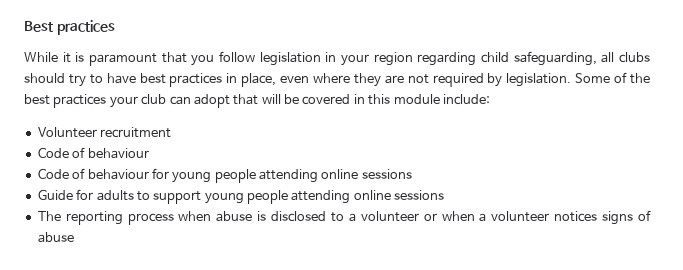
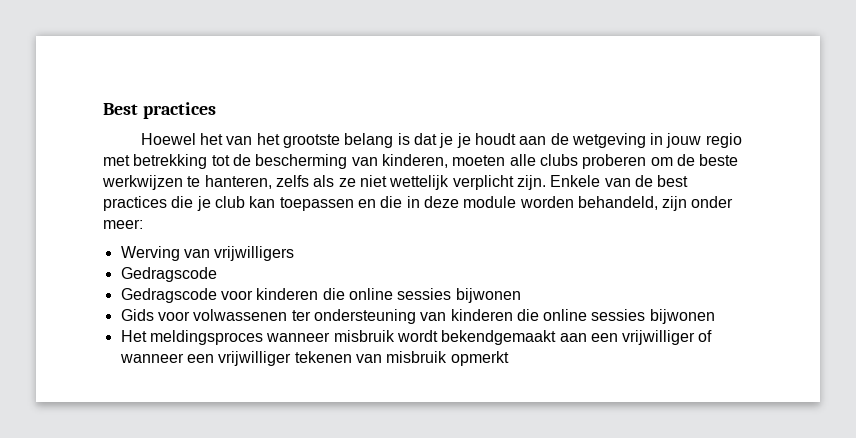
[24,51,650,66] [24,72,651,87] [24,94,490,108] [37,127,172,138] [37,147,149,159] [37,168,412,183] [37,189,445,204] [37,210,651,225] [37,232,74,243] While it is paramount that you follow legislation in your region regarding child safeguarding, all clubs should try to have best practices in place, even where they are not required by legislation. Some of the best practices your club can adopt that will be covered in this module include: // Volunteer recruitment // Code of behaviour // Code of behaviour for young people attending online sessions // Guide for adults to support young people attending online sessions // The reporting process when abuse is disclosed to a volunteer or when a volunteer notices signs of abuse -> [140,133,742,148] [103,154,739,169] [102,175,689,190] [103,196,734,211] [103,219,143,229] [120,246,295,261] [120,267,217,282] [120,288,521,303] [120,309,715,324] [120,330,713,345] [119,351,509,366] Hoewel het van het grootste belang is dat je je houdt aan de wetgeving in jouw regio met betrekking tot de bescherming van kinderen, moeten alle clubs proberen om de beste werkwijzen te hanteren, zelfs als ze niet wettelijk verplicht zijn. Enkele van de best practices die je club kan toepassen en die in deze module worden behandeld, zijn onder meer: // Werving van vrijwilligers // Gedragscode // Gedragscode voor kinderen die online sessies bijwonen // Gids voor volwassenen ter ondersteuning van kinderen die online sessies bijwonen // Het meldingsproces wanneer misbruik wordt bekendgemaakt aan een vrijwilliger of wanneer een vrijwilliger tekenen van misbruik opmerkt

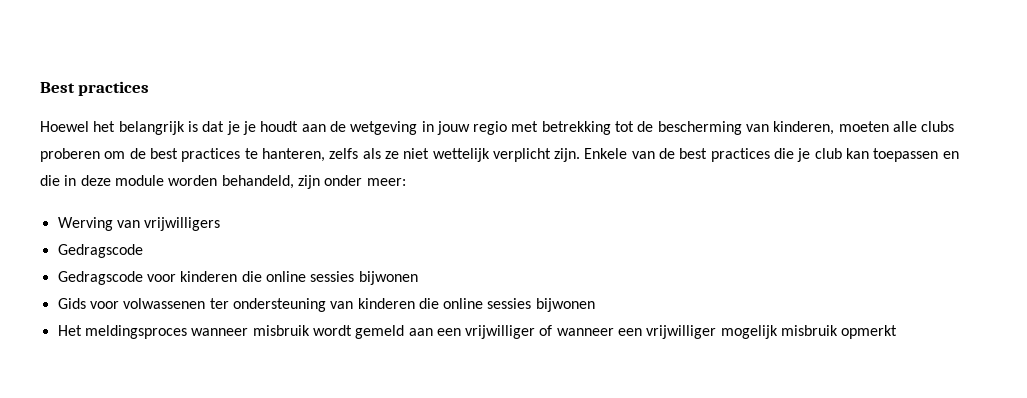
[226,133,394,148] van het grootste belang -> [118,121,185,135] belangrijk
[699,154,739,166] [102,175,183,190] beste werkwijzen -> [149,148,241,162] best practices
[441,330,557,345] bekendgemaakt -> [355,325,405,339] gemeld
[294,351,382,363] tekenen van -> [720,325,778,339] mogelijk

